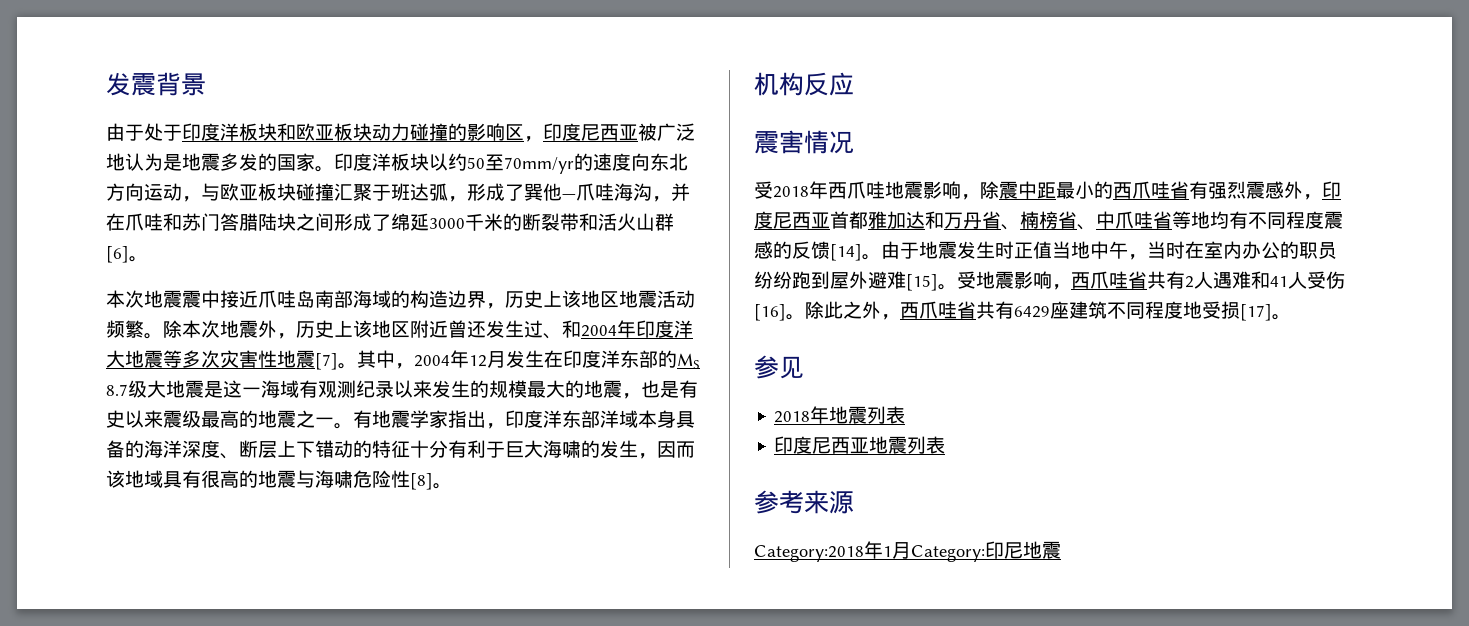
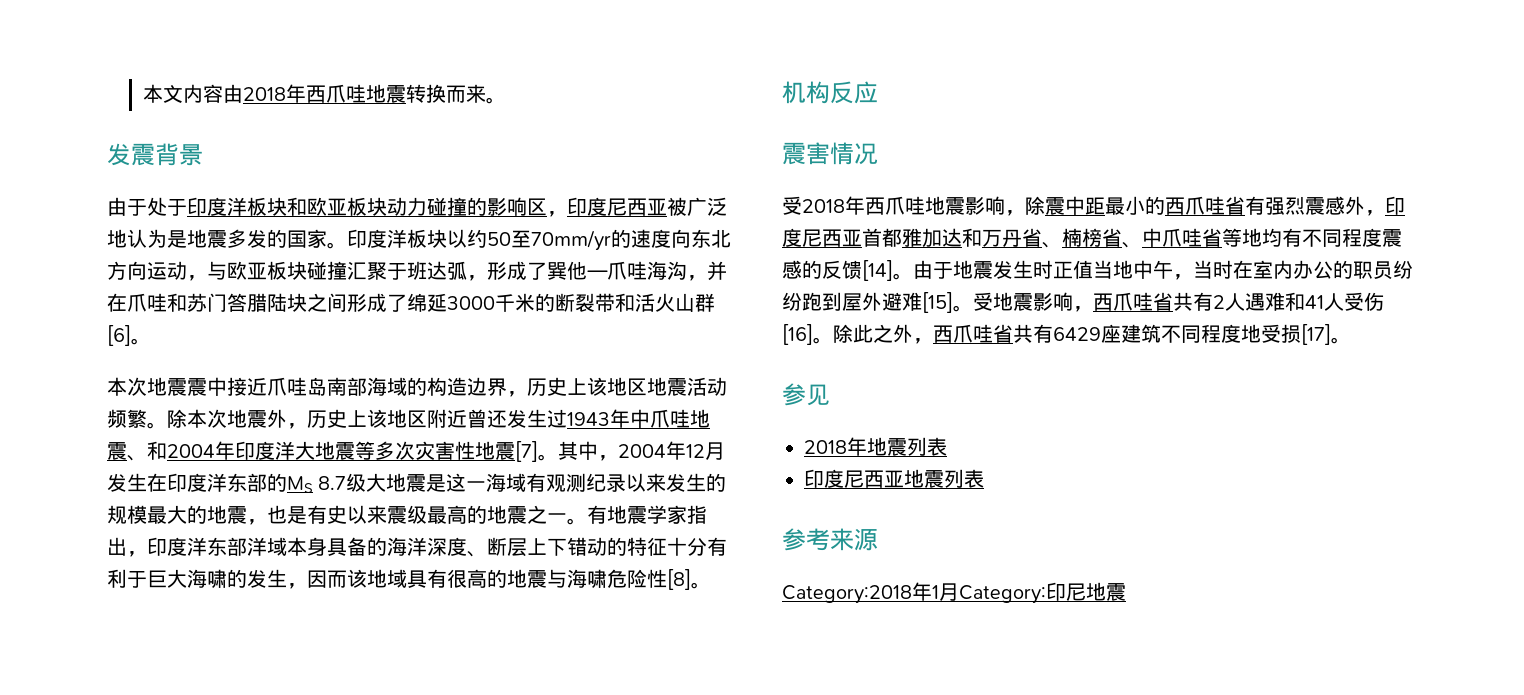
(106, 84) none -> [142,84,506,104] 本文内容由2018年西爪哇地震转换而来。 //
(543, 329) none -> [567,409,710,428] [107,442,127,460] 1943年中爪哇地震

